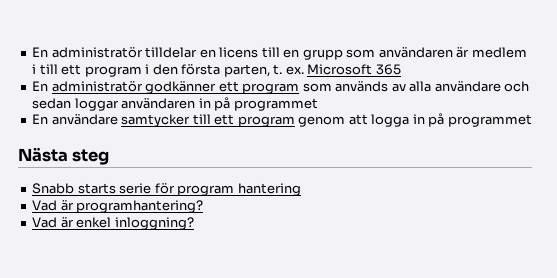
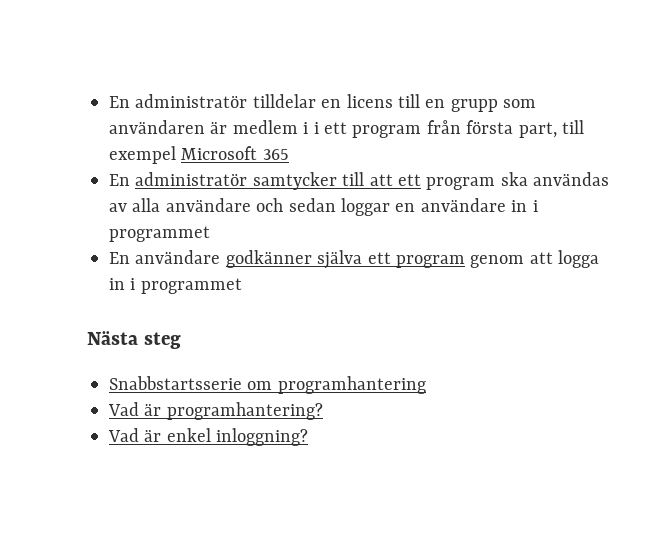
[39,64,401,77] [32,81,389,94] till ett program i den första parten, t. ex. Microsoft 365 // En administratör godkänner ett program som används -> [313,120,584,138] [109,146,289,164] [109,172,610,190] i ett program från första part, till exempel Microsoft 365 // En administratör samtycker till att ett program ska användas
[121,97,231,111] användaren in på -> [395,198,538,212] en användare in i
[121,114,211,127] samtycker till -> [225,250,363,269] godkänner själva
[428,113,445,127] på -> [130,278,136,290] i
[32,183,301,196] Snabb starts serie för program hantering -> [109,376,426,394] Snabbstartsserie om programhantering

